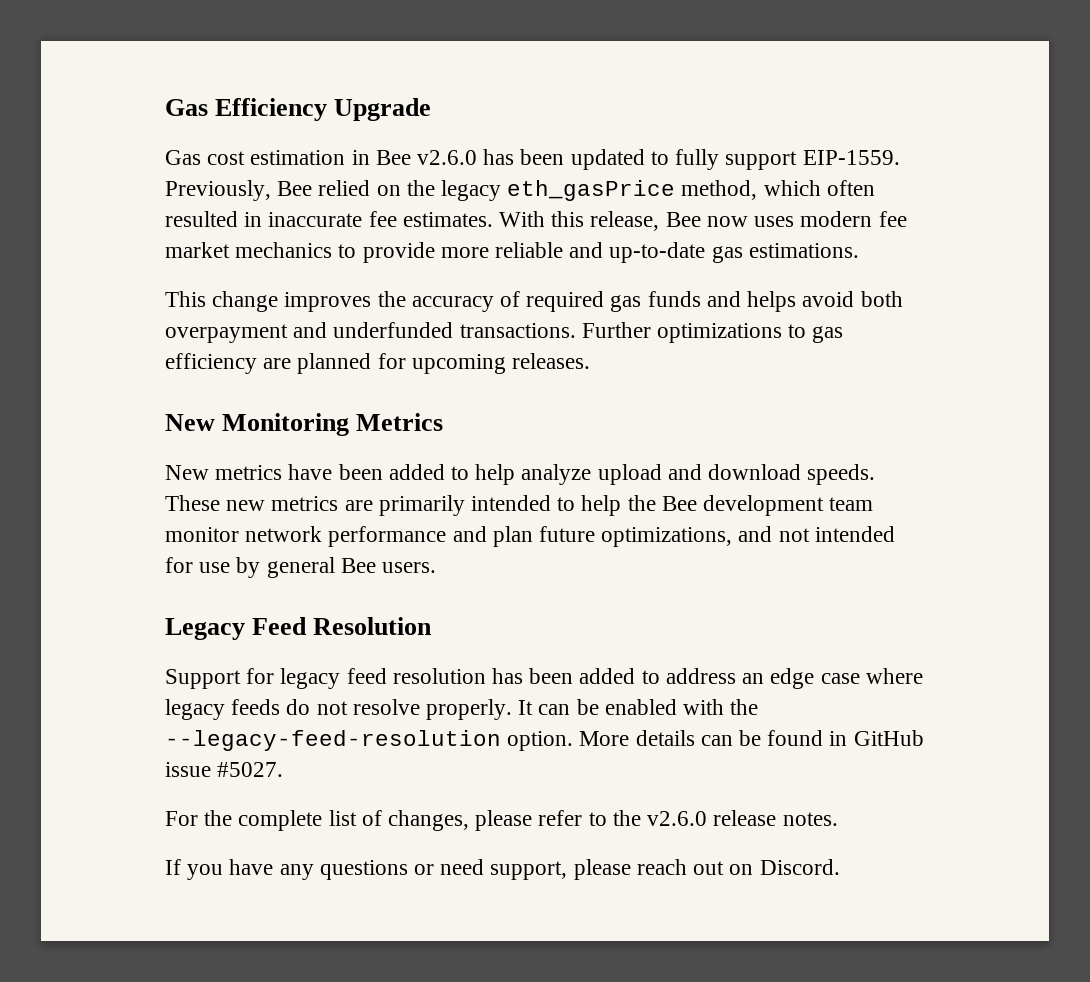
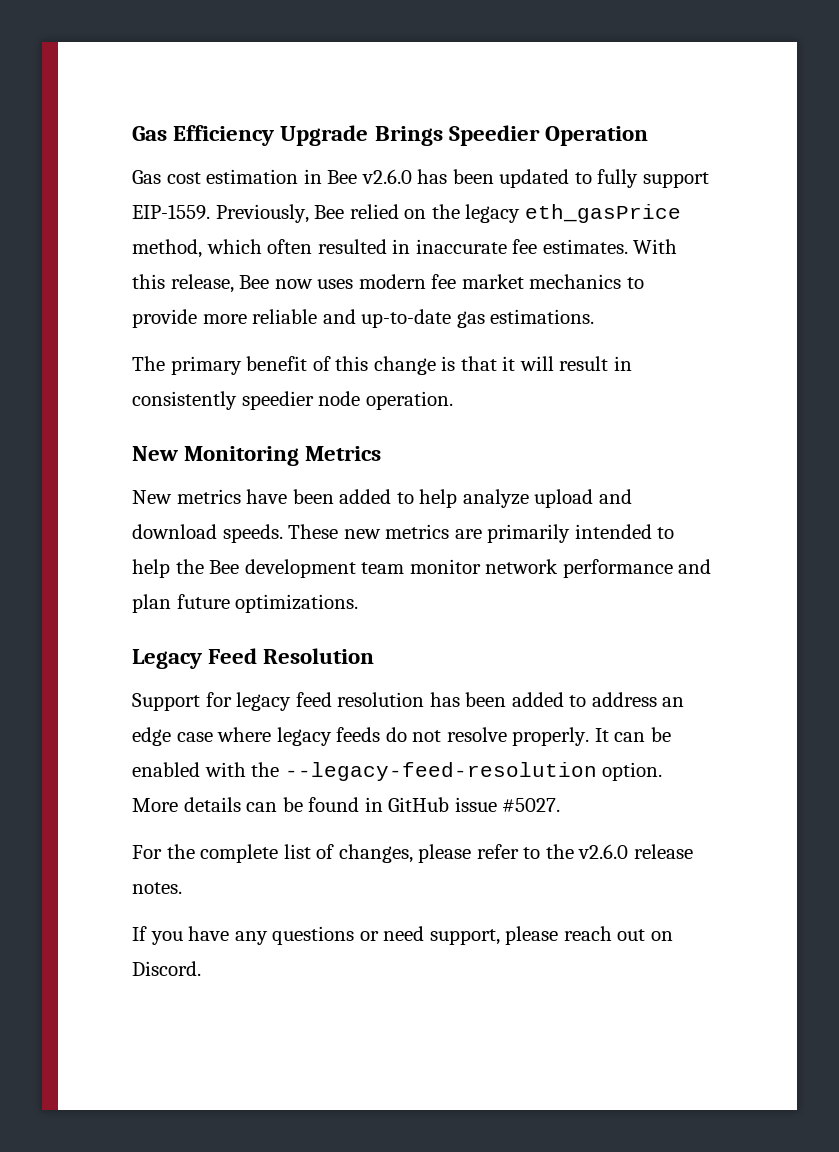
(432, 109) none -> [374,125,649,146] Brings Speedier Operation
[165,291,903,312] [165,322,844,343] [165,353,591,374] This change improves the accuracy of required gas funds and helps avoid both overpayment and underfunded transactions. Further optimizations to gas efficiency are planned for upcoming releases. -> [132,356,632,375] [132,391,453,410] The primary benefit of this change is that it will result in consistently speedier node operation.
[601,526,895,547] [165,557,437,578] optimizations, and not intended for use by general Bee users. -> [235,594,359,613] optimizations.

